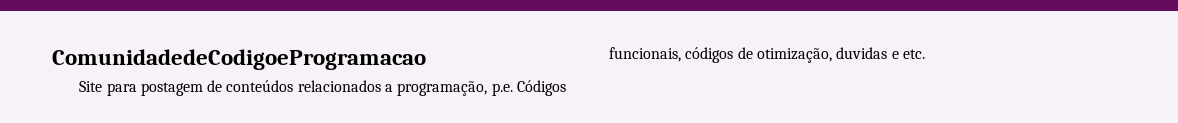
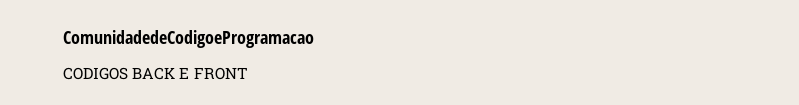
[79,80,567,96] [609,47,925,63] Site para postagem de conteúdos relacionados a programação, p.e. Códigos funcionais, códigos de otimização, duvidas e etc. -> [63,67,248,80] CODIGOS BACK E FRONT

